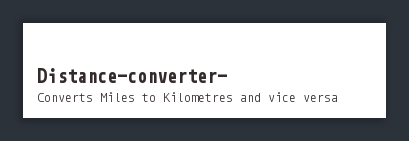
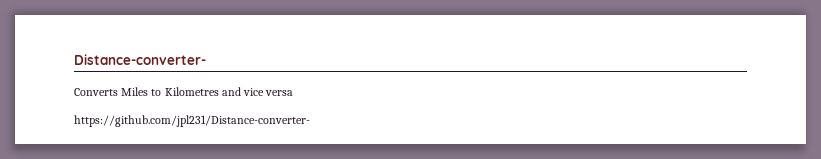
(338, 98) none -> [74,115,310,127] // https://github.com/jpl231/Distance-converter-

